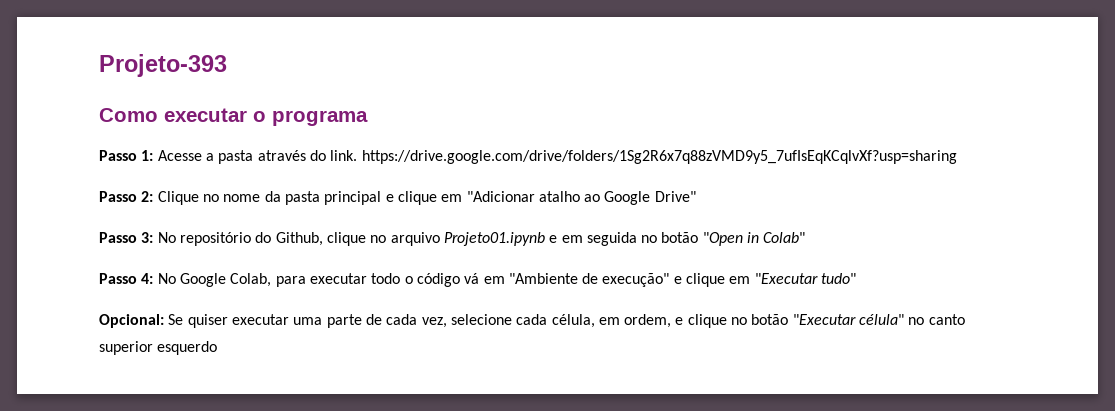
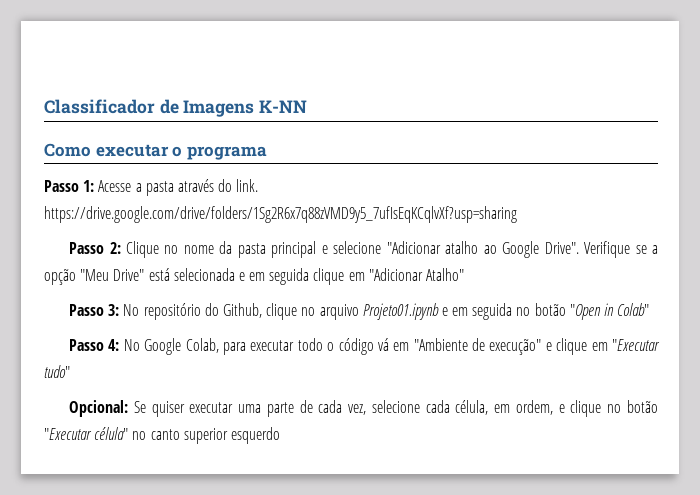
[99,54,227,77] Projeto-393 -> [44,99,308,117] Classificador de Imagens K-NN
[397,191,463,205] clique em -> [333,241,382,254] selecione
[654,191,696,202] Drive" -> [544,241,659,258] [44,268,465,285] Drive". Verifique se a opção "Meu Drive" está selecionada e em seguida clique em "Adicionar Atalho"

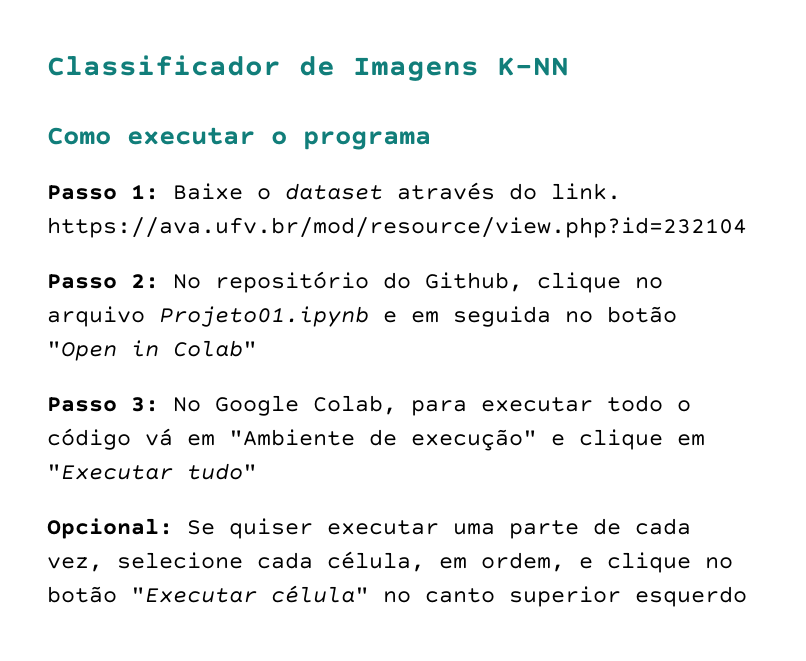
[98,180,174,196] Acesse a pasta -> [173,183,383,200] Baixe o dataset
[44,206,517,223] https://drive.google.com/drive/folders/1Sg2R6x7q88zVMD9y5_7ufIsEqKCqlvXf?usp=sharing -> [47,217,747,238] https://ava.ufv.br/mod/resource/view.php?id=232104
[126,241,659,258] [44,268,465,285] [69,304,120,316] Clique no nome da pasta principal e selecione "Adicionar atalho ao Google Drive". Verifique se a opção "Meu Drive" está selecionada e em seguida clique em "Adicionar Atalho" // Passo 3: -> (159, 281) none
[108,339,120,351] 4: -> [131,397,159,412] 3:

